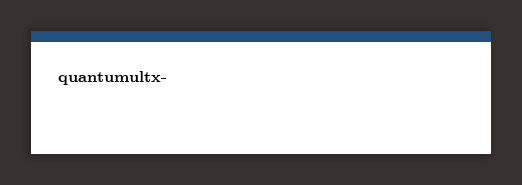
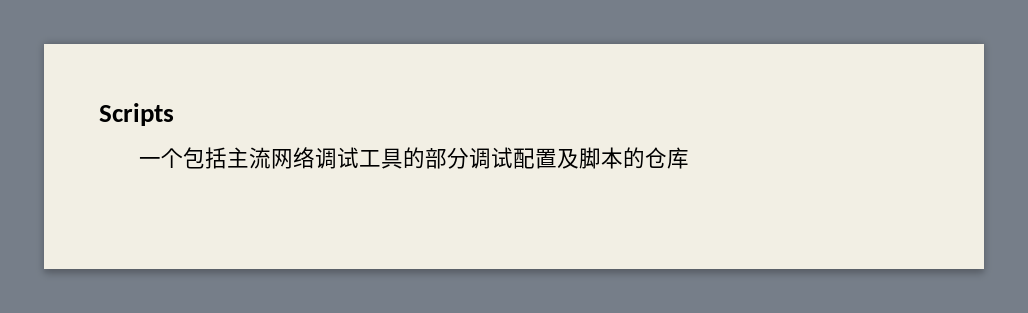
[58,71,167,85] quantumultx- -> [99,103,174,126] [138,147,689,169] Scripts // 一个包括主流网络调试工具的部分调试配置及脚本的仓库

